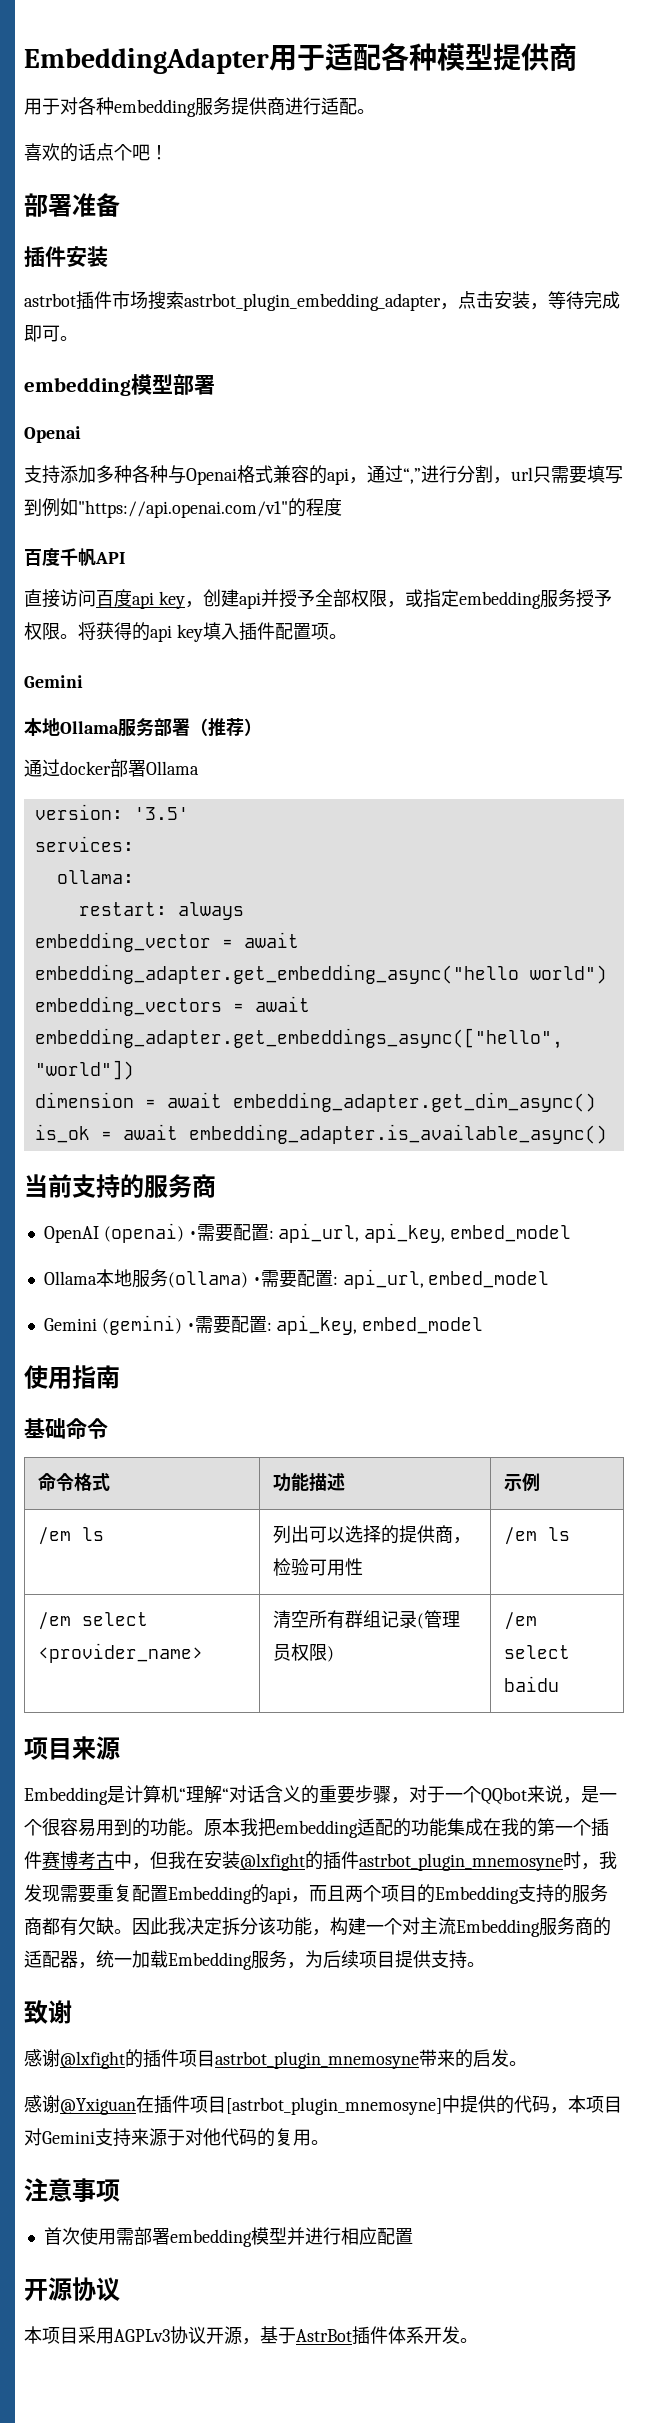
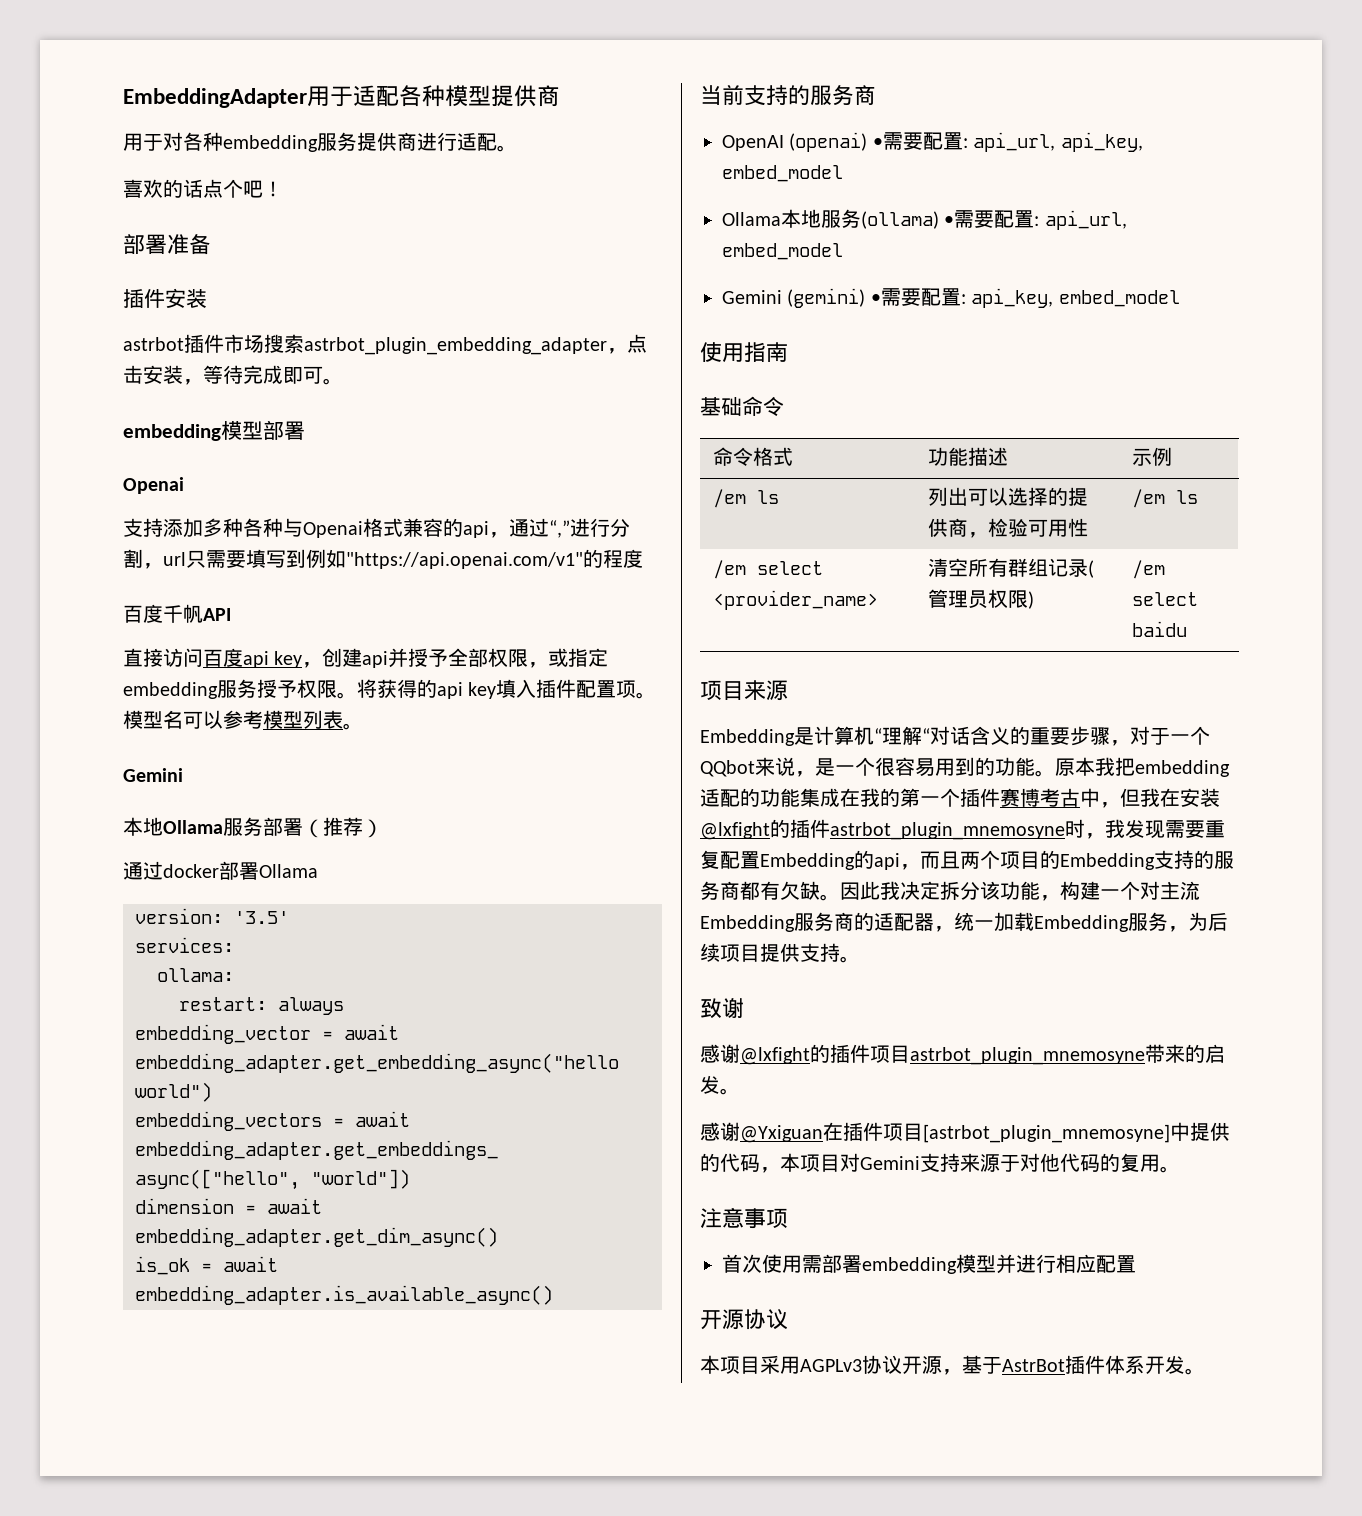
(347, 636) none -> [123,710,363,730] 模型名可以参考模型列表。

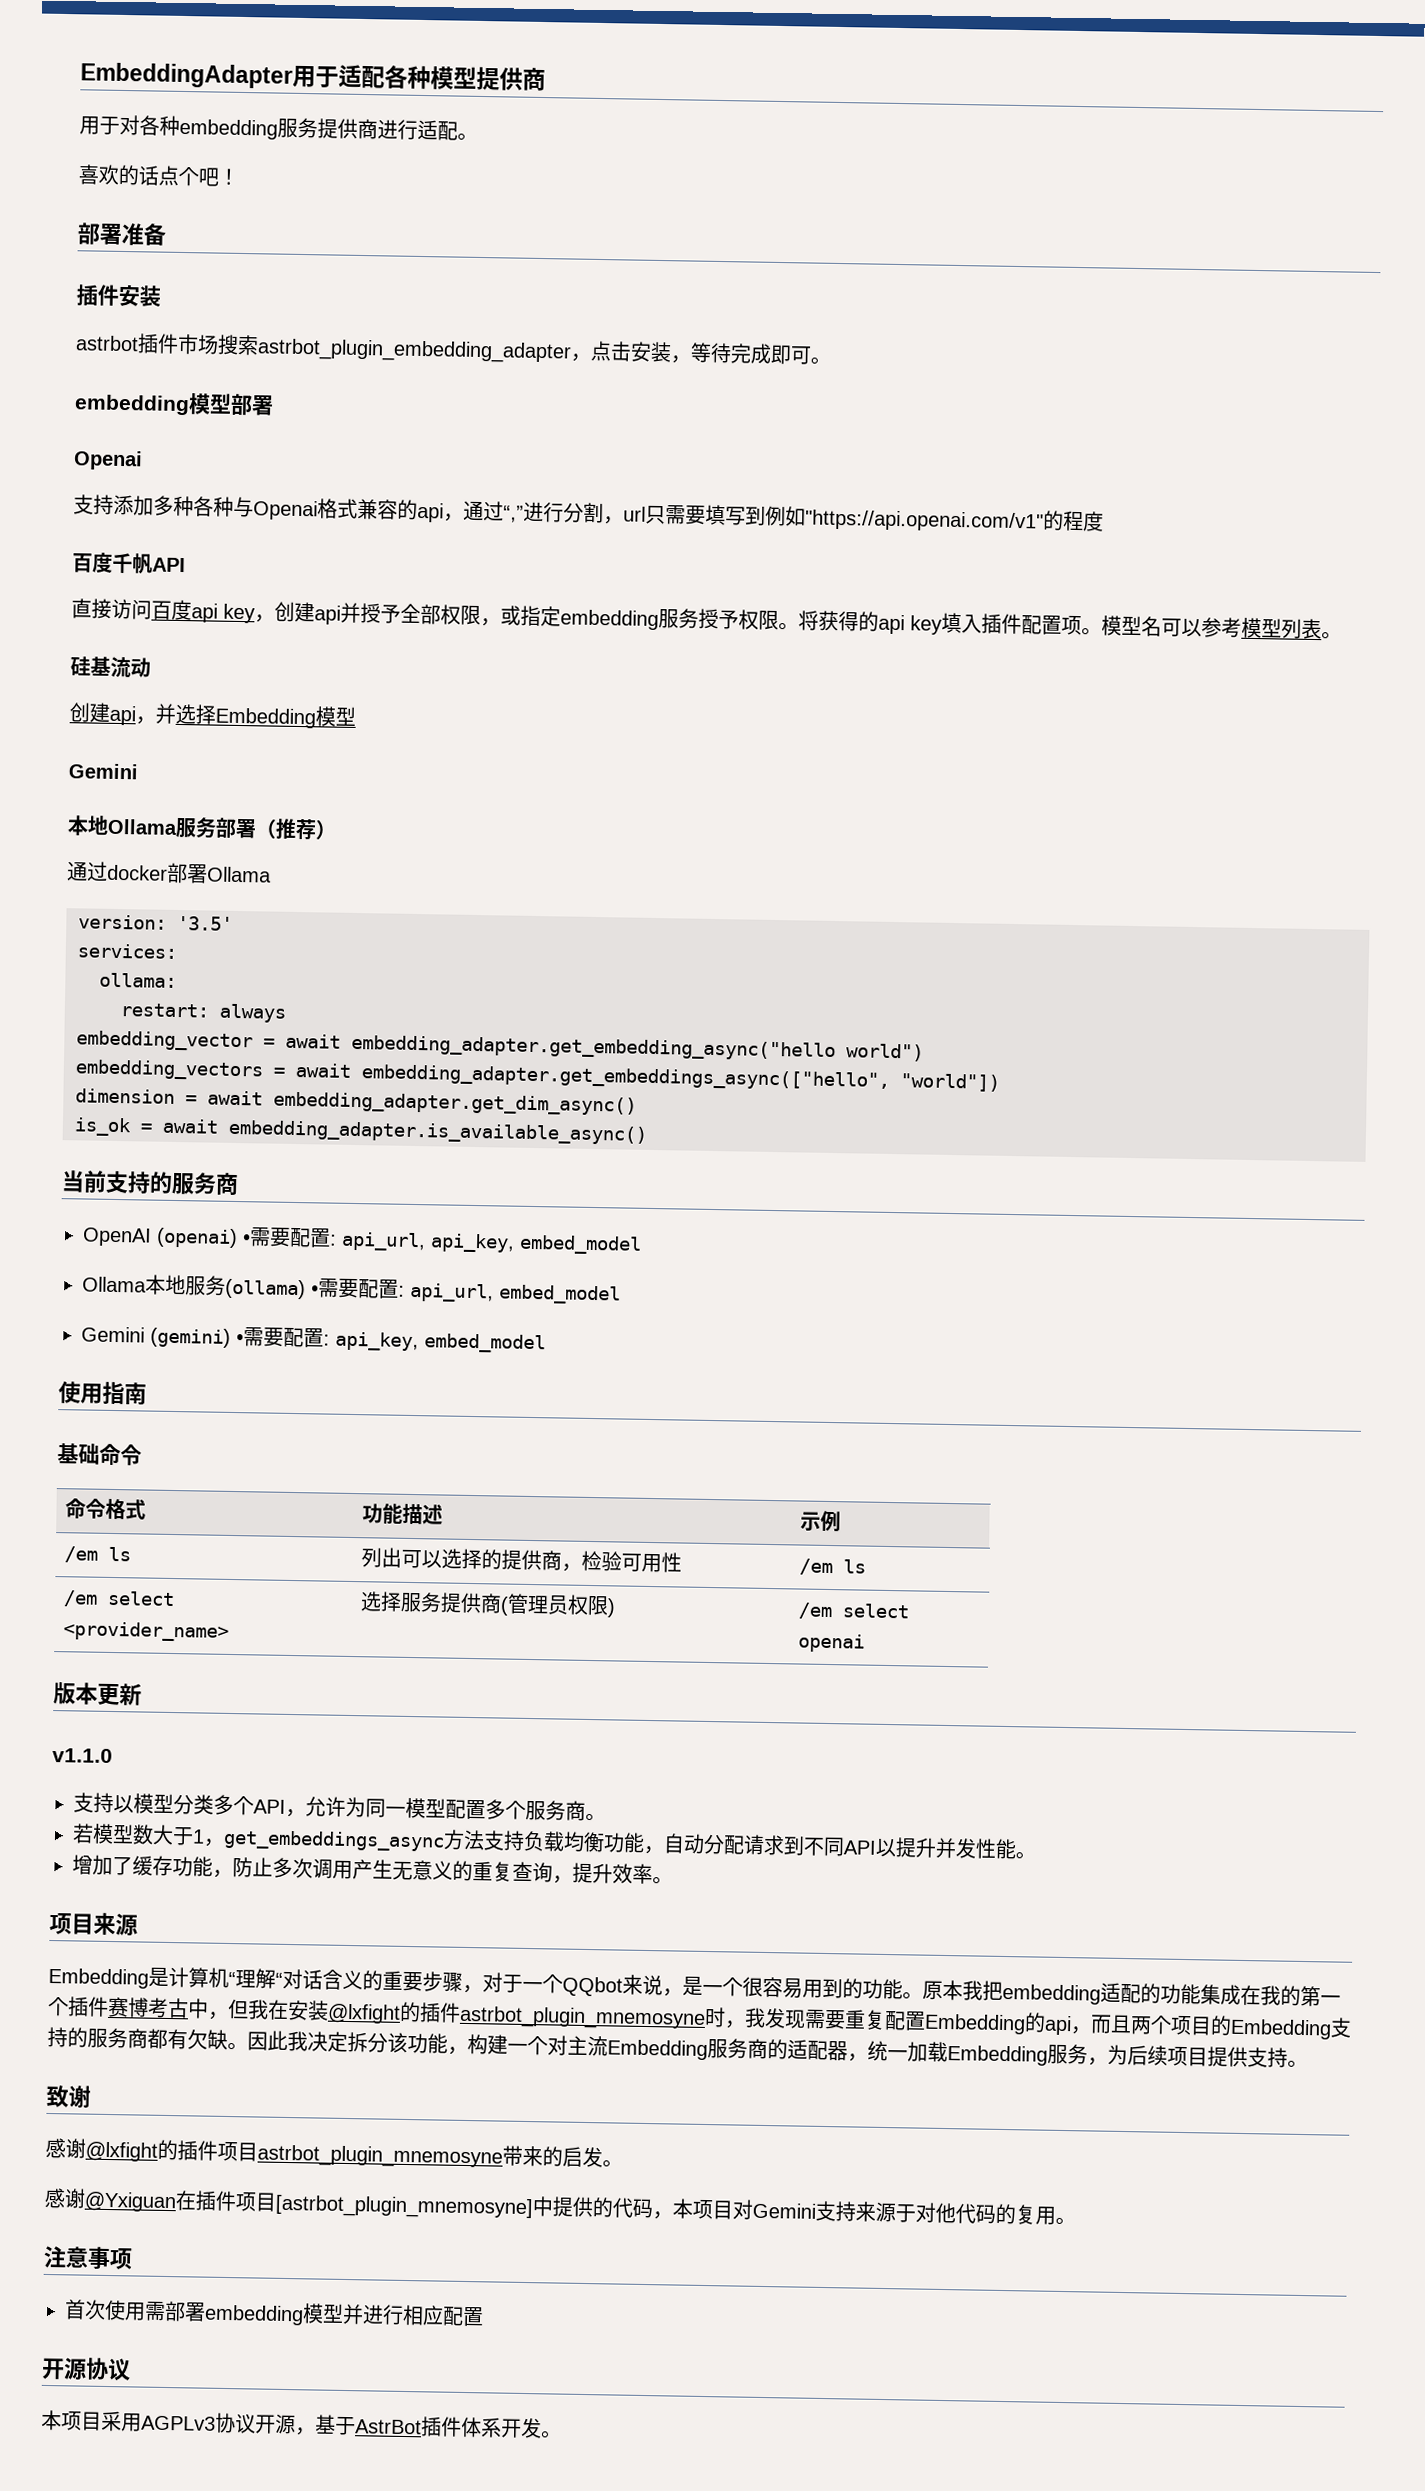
(363, 726) none -> [70,656,151,679] [69,702,356,729] // 硅基流动 // 创建api，并选择Embedding模型
[927,558,1088,577] 清空所有群组记录 -> [360,1591,503,1614] 选择服务提供商
[1131,621,1187,637] baidu -> [798,1633,866,1653] [53,1682,142,1706] [52,1748,113,1764] [73,1792,606,1822] [72,1823,1036,1860] [72,1854,673,1885] openai // 版本更新 // v1.1.0 // 支持以模型分类多个API，允许为同一模型配置多个服务商。 // 若模型数大于1，get_embeddings_async方法支持负载均衡功能，自动分配请求到不同API以提升并发性能。 // 增加了缓存功能，防止多次调用产生无意义的重复查询，提升效率。

